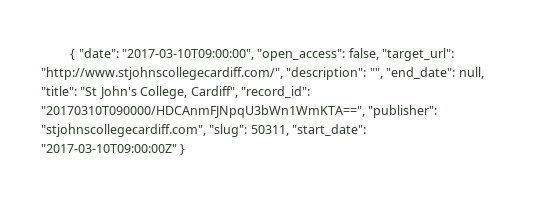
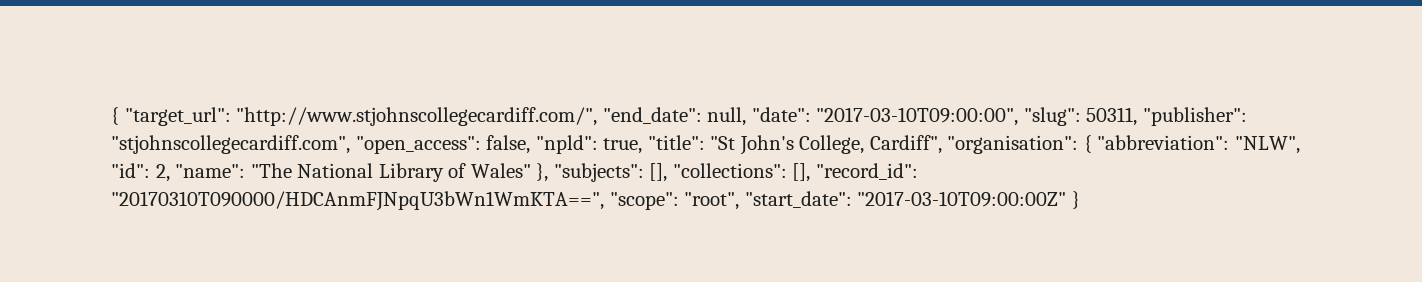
[70,48,455,61] [41,67,484,80] { "date": "2017-03-10T09:00:00", "open_access": false, "target_url": "http://www.stjohnscollegecardiff.com/", "description": "", "end_date": null, -> [111,107,1247,126] [111,135,643,154] { "target_url": "http://www.stjohnscollegecardiff.com/", "end_date": null, "date": "2017-03-10T09:00:00", "slug": 50311, "publisher": "stjohnscollegecardiff.com", "open_access": false, "npld": true,
[240,86,310,98] [41,105,438,118] [41,124,289,137] "record_id": "20170310T090000/HDCAnmFJNpqU3bWn1WmKTA==", "publisher": "stjohnscollegecardiff.com", "slug": 50311, -> [947,135,1300,154] [111,163,918,182] [111,191,740,211] "organisation": { "abbreviation": "NLW", "id": 2, "name": "The National Library of Wales" }, "subjects": [], "collections": [], "record_id": "20170310T090000/HDCAnmFJNpqU3bWn1WmKTA==", "scope": "root",

